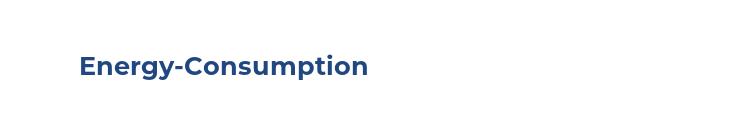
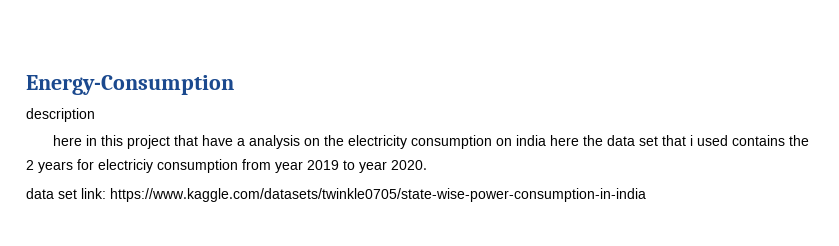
(369, 67) none -> [26,108,95,122] [53,135,810,149] [26,159,427,173] [26,188,646,202] // description // here in this project that have a analysis on the electricity consumption on india here the data set that i used contains the 2 years for electriciy consumption from year 2019 to year 2020. // data set link: https://www.kaggle.com/datasets/twinkle0705/state-wise-power-consumption-in-india

